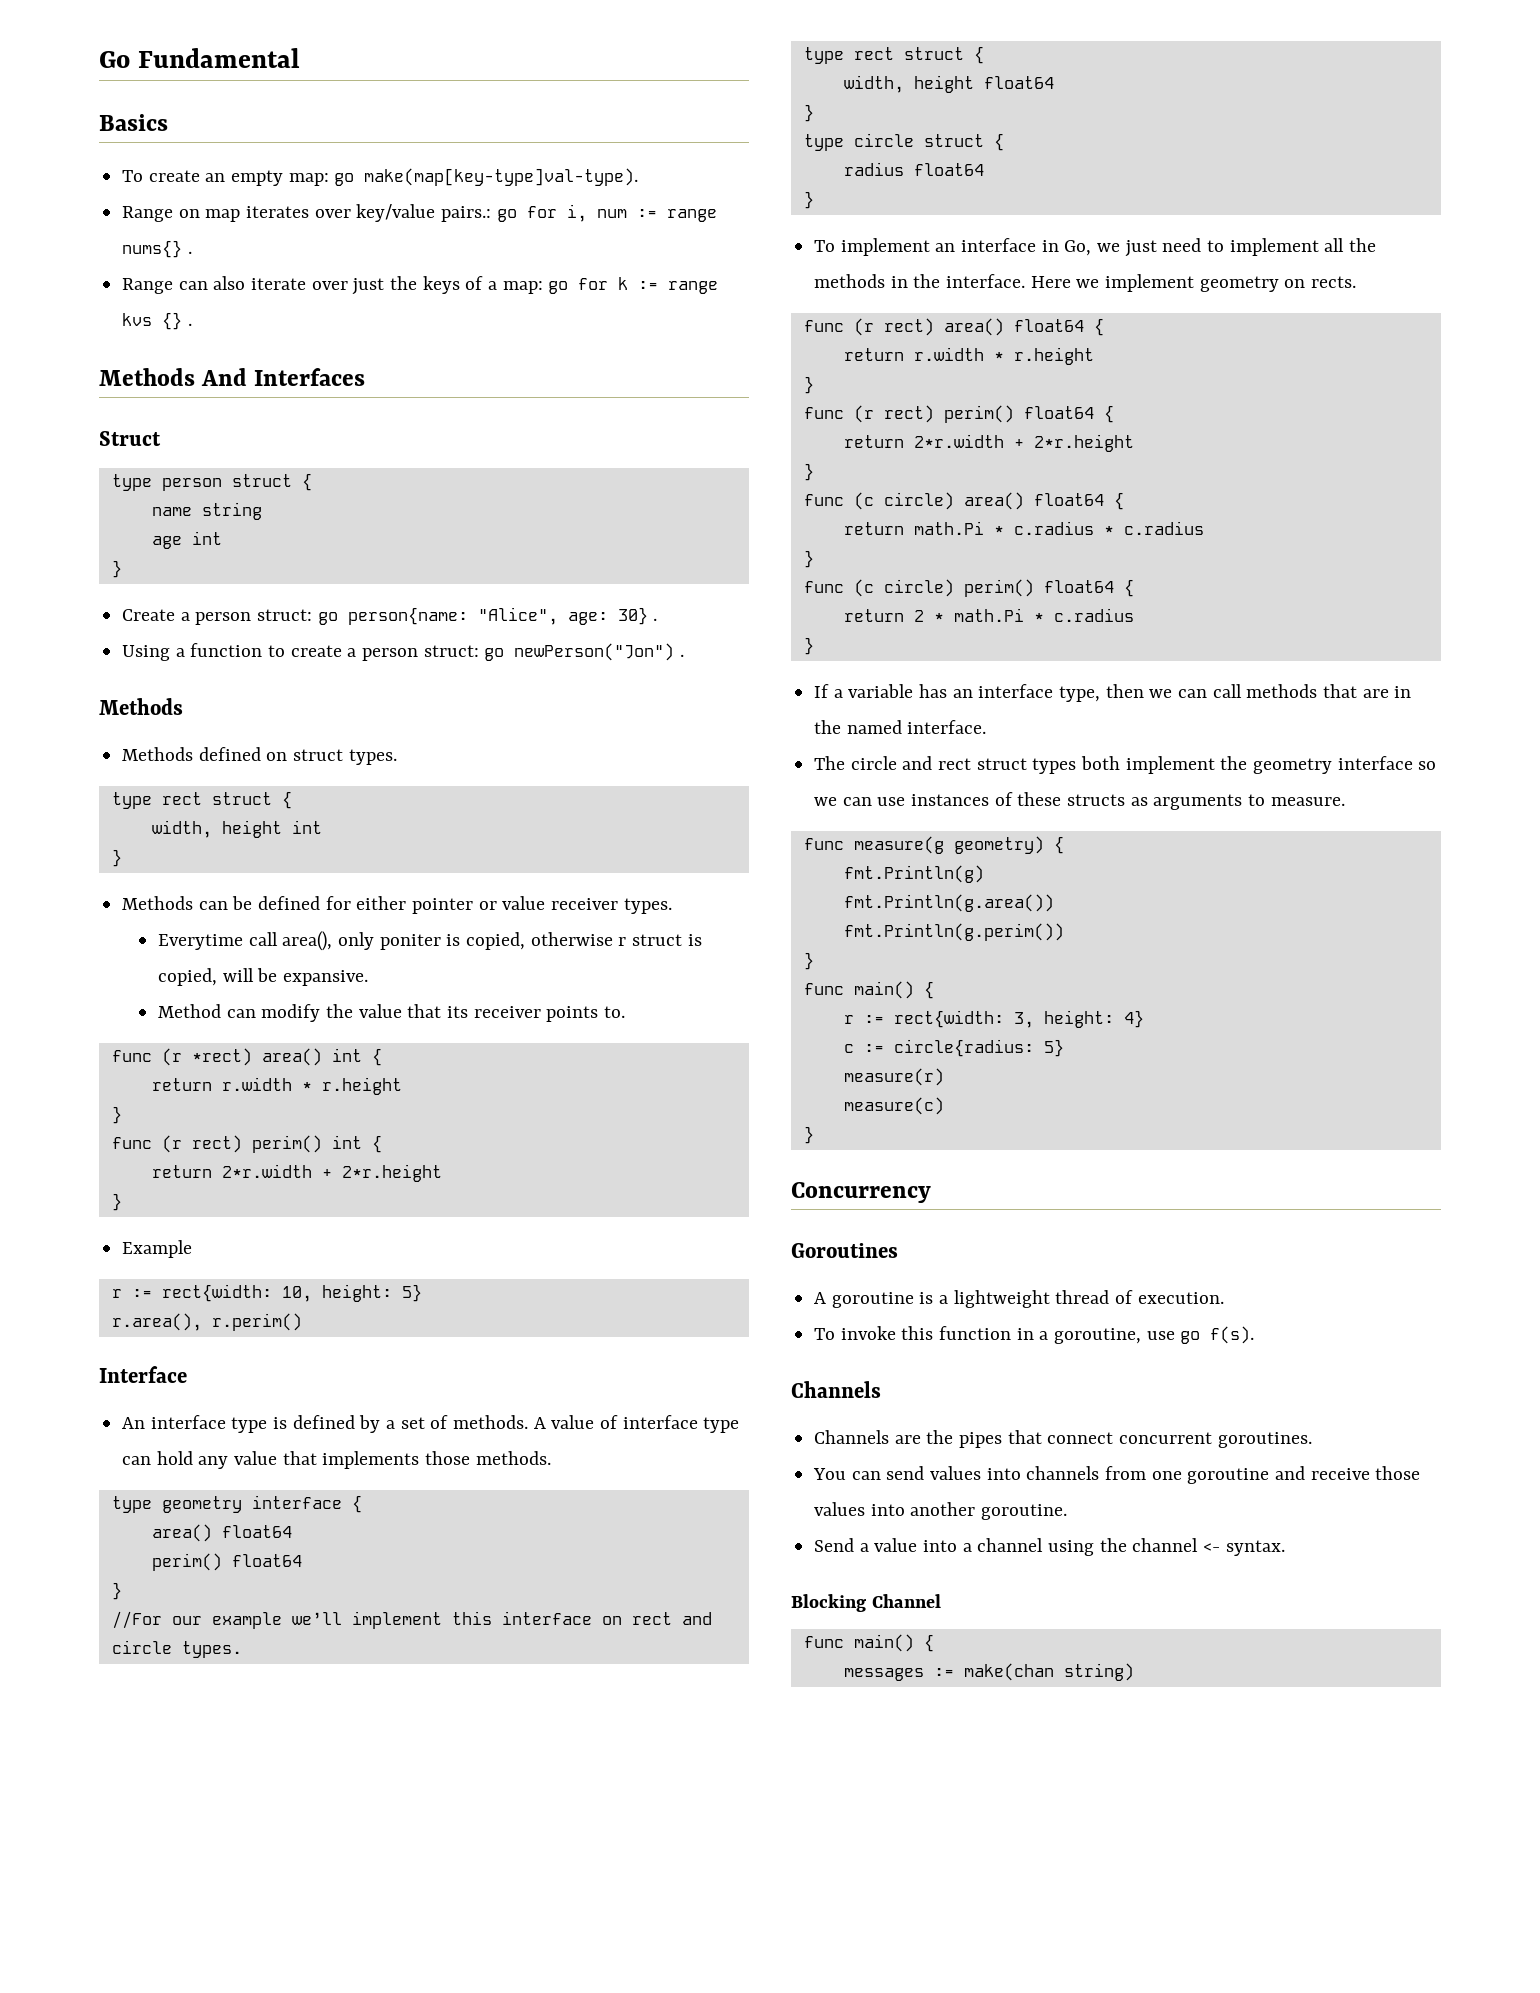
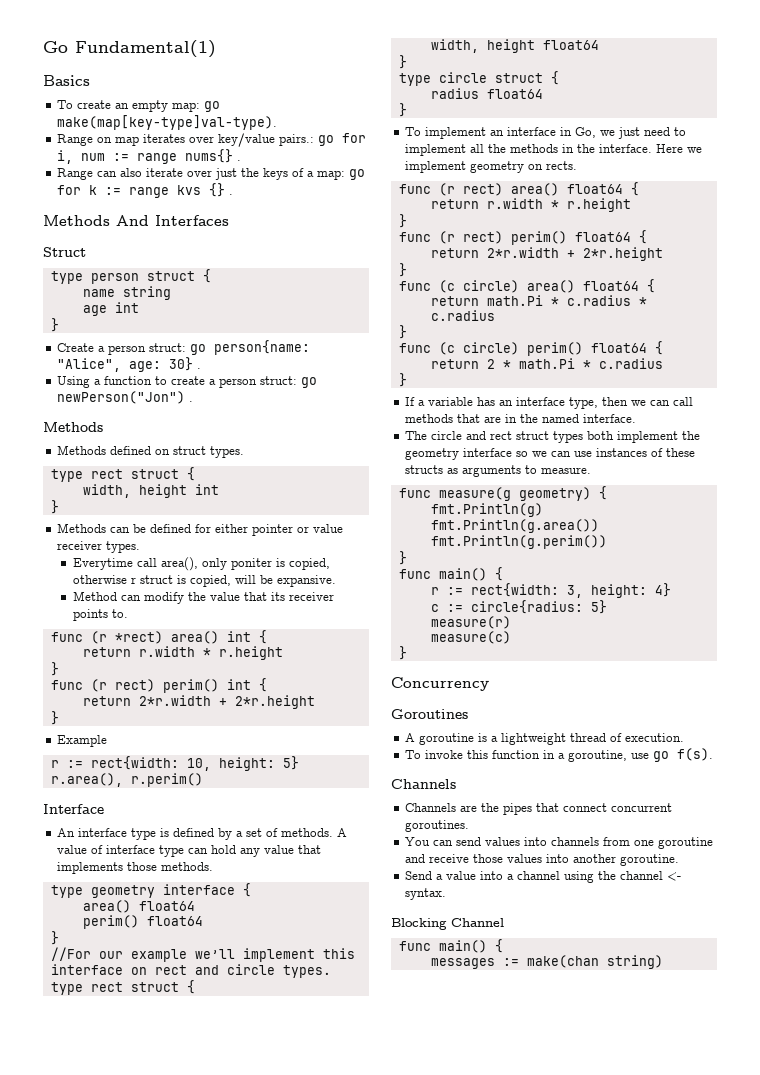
[137,48,300,68] Fundamental -> [75,40,216,58] Fundamental(1)

